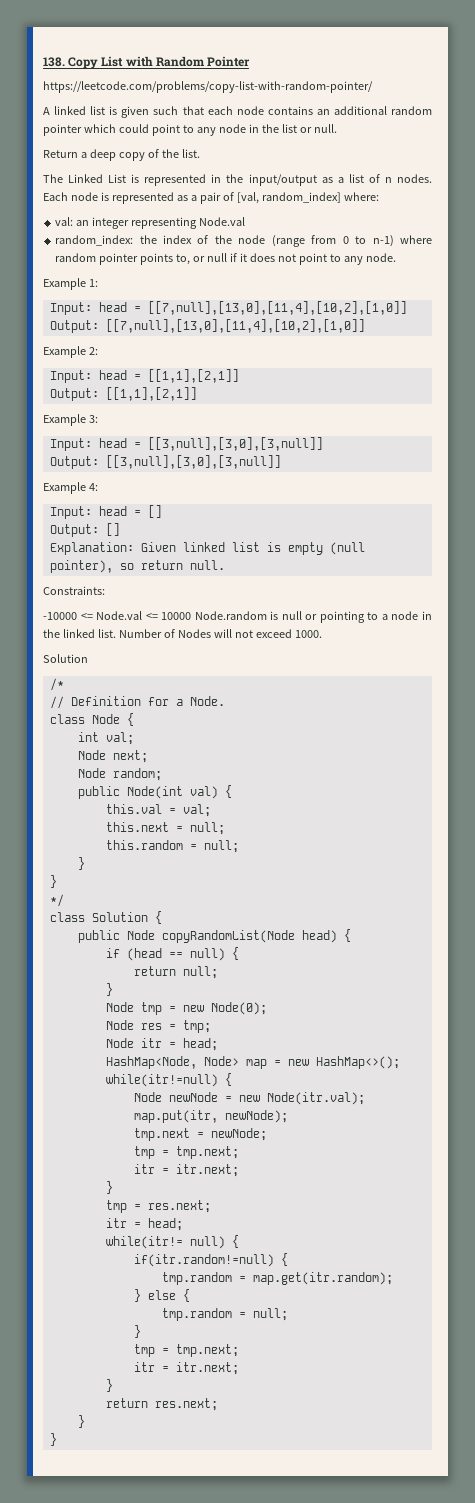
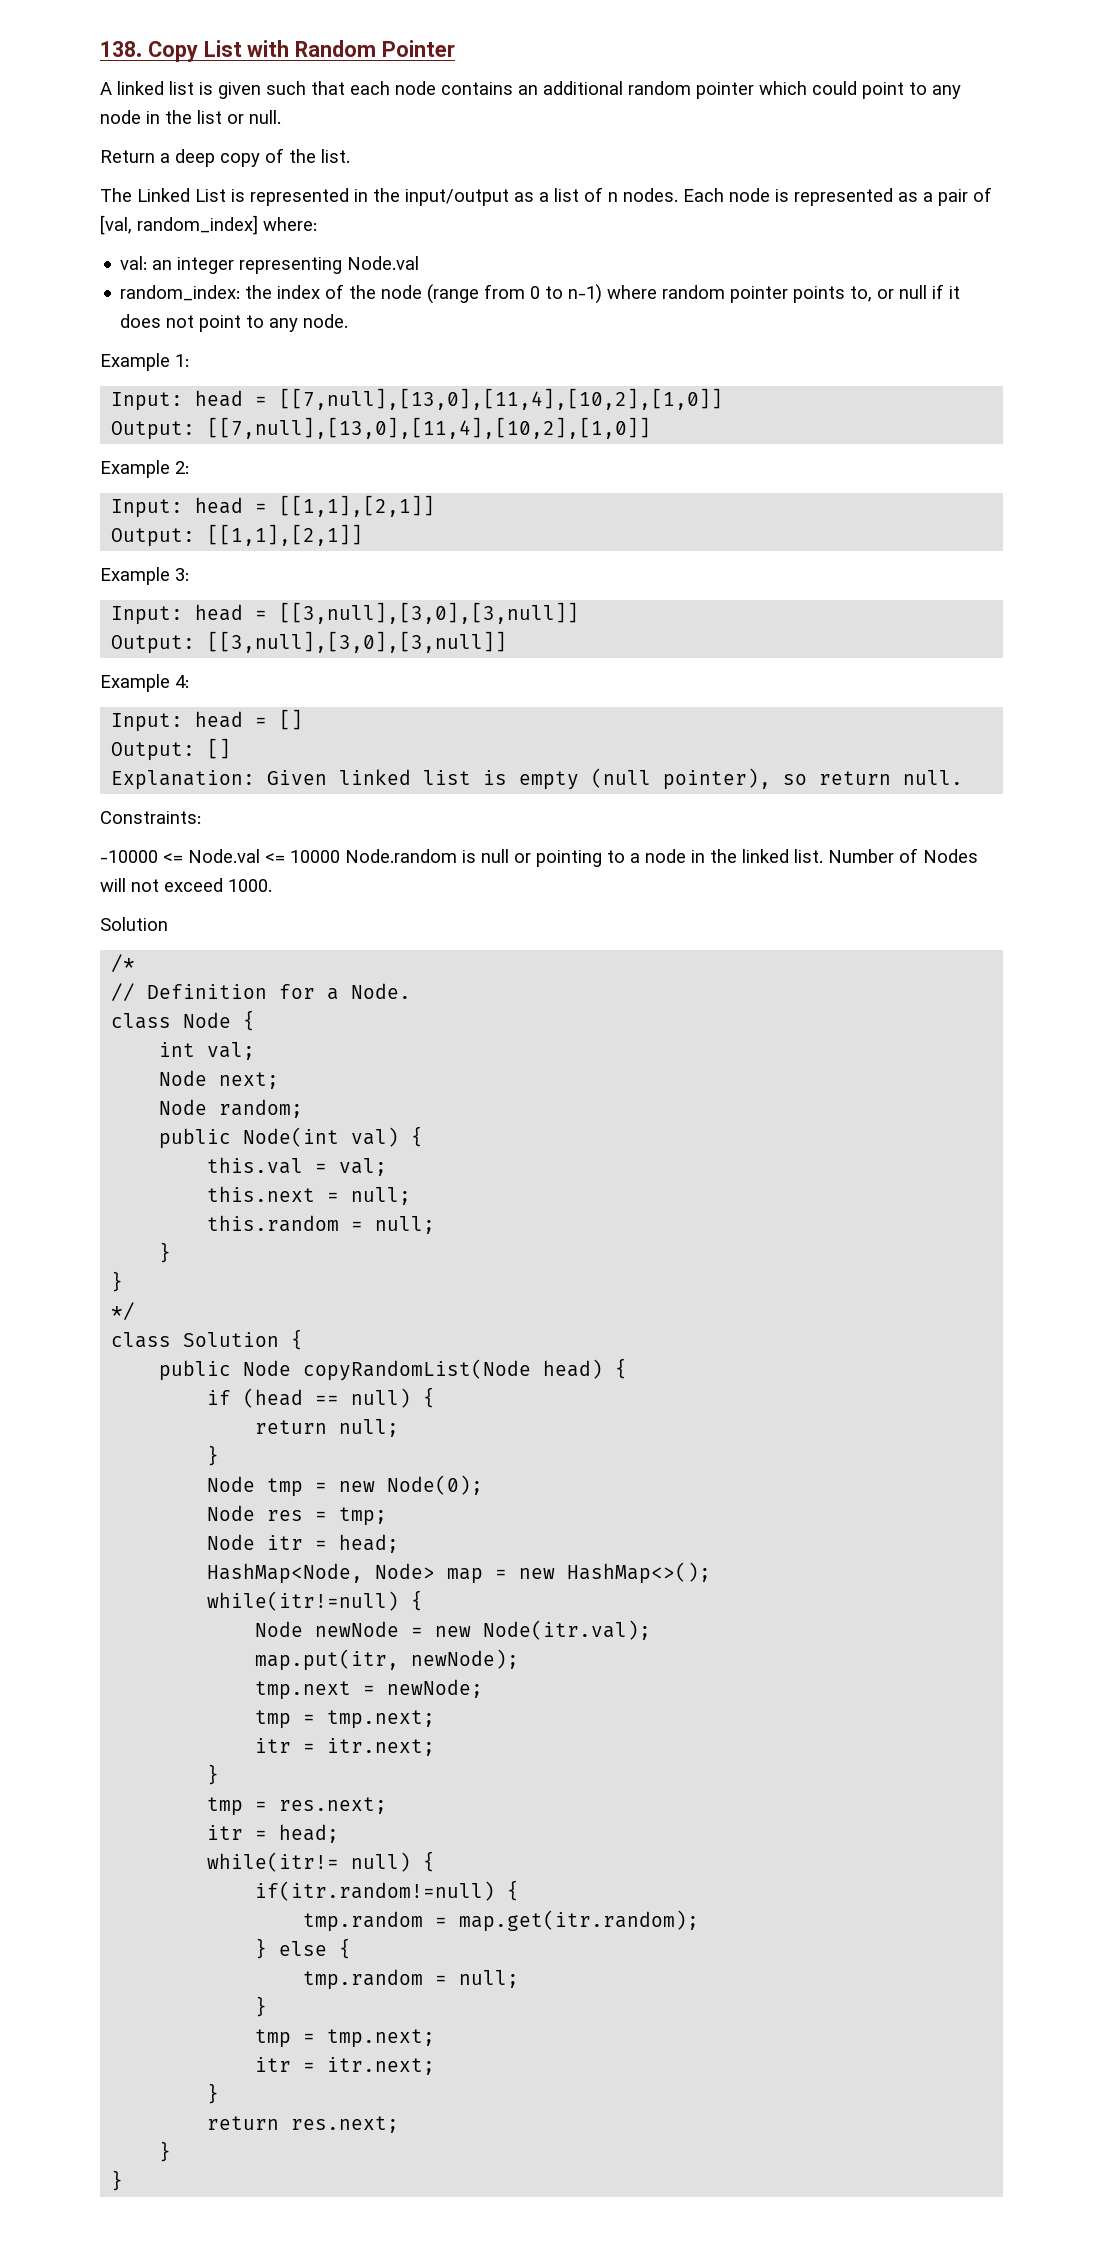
[43,81,373,93] // https://leetcode.com/problems/copy-list-with-random-pointer/ -> (456, 48) none

